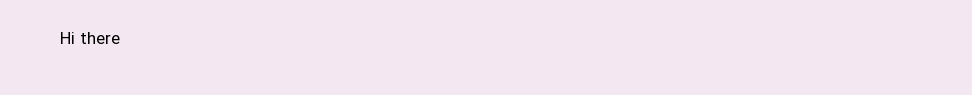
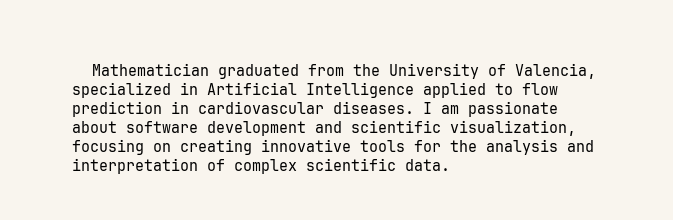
[60,32,120,44] Hi there -> [91,63,596,79] [72,82,558,98] [72,101,558,117] [72,120,576,136] [72,139,594,155] [72,158,450,174] Mathematician graduated from the University of Valencia, specialized in Artificial Intelligence applied to flow prediction in cardiovascular diseases. I am passionate about software development and scientific visualization, focusing on creating innovative tools for the analysis and interpretation of complex scientific data.

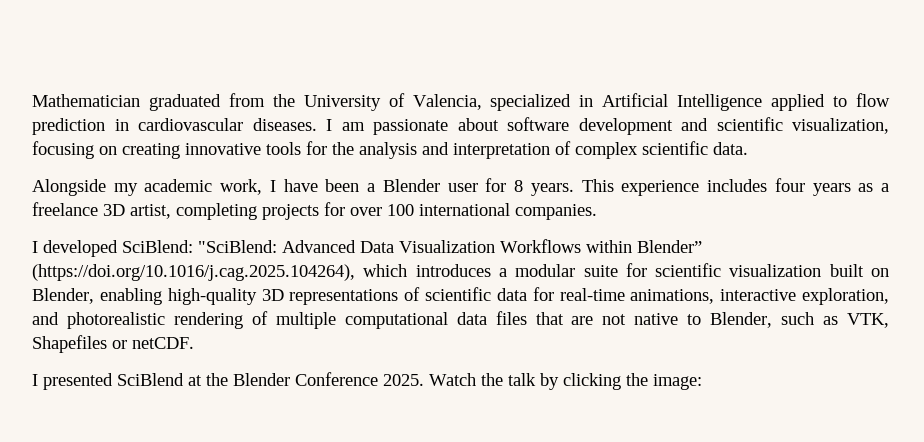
(450, 165) none -> [32,178,889,196] [32,202,597,220] [32,239,702,257] [32,263,889,281] [32,287,889,305] [32,311,889,329] [32,335,194,353] [32,372,702,390] // Alongside my academic work, I have been a Blender user for 8 years. This experience includes four years as a freelance 3D artist, completing projects for over 100 international companies. // I developed SciBlend: "SciBlend: Advanced Data Visualization Workflows within Blender” (https://doi.org/10.1016/j.cag.2025.104264), which introduces a modular suite for scientific visualization built on Blender, enabling high-quality 3D representations of scientific data for real-time animations, interactive exploration, and photorealistic rendering of multiple computational data files that are not native to Blender, such as VTK, Shapefiles or netCDF. // I presented SciBlend at the Blender Conference 2025. Watch the talk by clicking the image:

